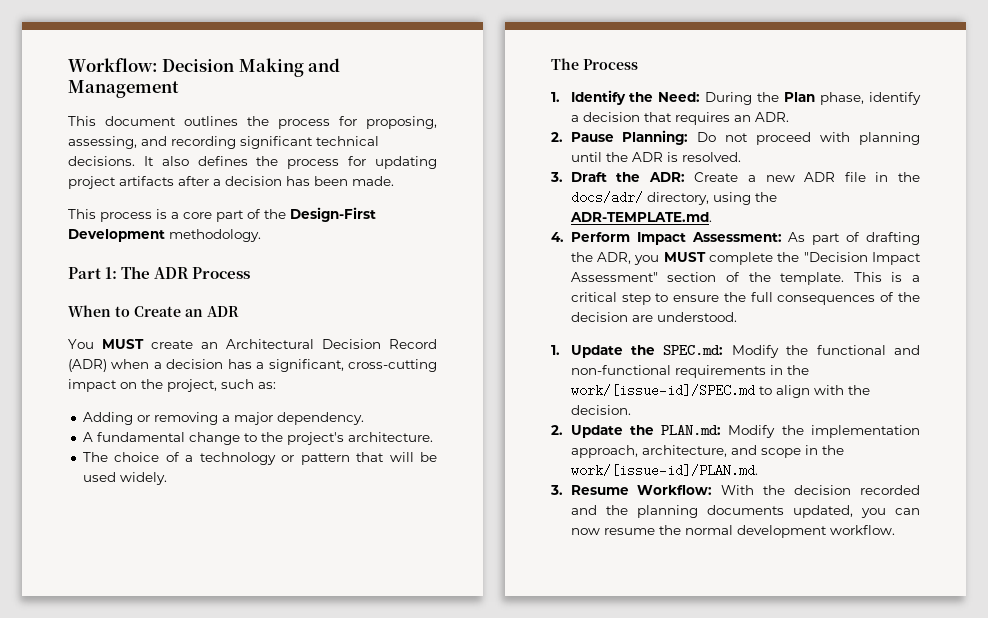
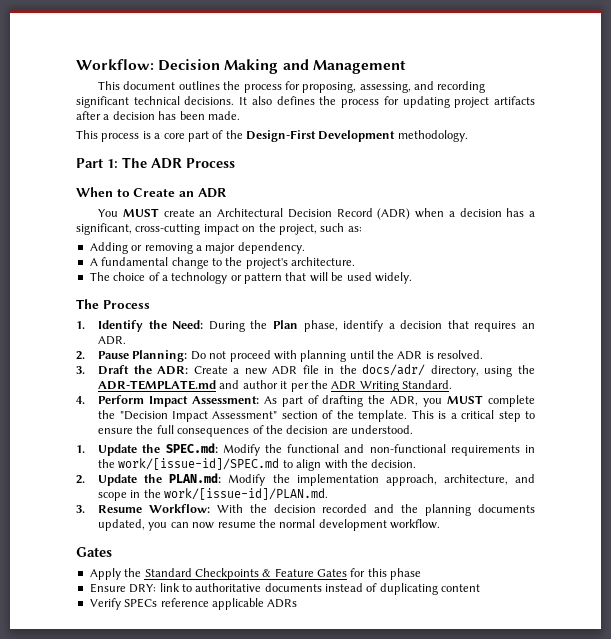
[569,212,712,222] ADR-TEMPLATE.md. -> [98,380,453,392] ADR-TEMPLATE.md and author it per the ADR Writing Standard.
(895, 530) none -> [76,547,112,557] [89,568,422,580] [89,583,481,595] [89,598,298,610] // Gates // Apply the Standard Checkpoints & Feature Gates for this phase // Ensure DRY: link to authoritative documents instead of duplicating content // Verify SPECs reference applicable ADRs

